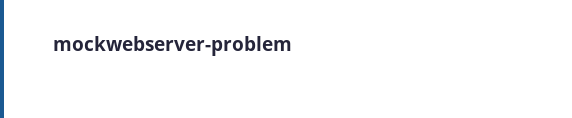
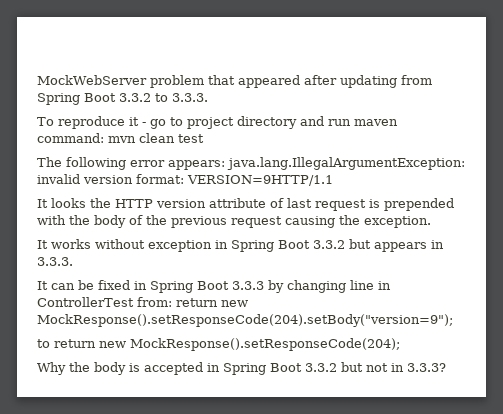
[53,36,292,56] mockwebserver-problem -> [37,75,432,88] [37,93,208,105] [37,116,398,129] [37,133,204,143] [37,157,465,170] [37,174,333,186] [37,198,454,211] [37,215,431,228] [37,239,444,252] [37,257,73,266] [37,280,391,293] [37,297,248,307] [37,314,453,327] [37,338,400,351] [37,362,446,375] MockWebServer problem that appeared after updating from Spring Boot 3.3.2 to 3.3.3. // To reproduce it - go to project directory and run maven command: mvn clean test // The following error appears: java.lang.IllegalArgumentException: invalid version format: VERSION=9HTTP/1.1 // It looks the HTTP version attribute of last request is prepended with the body of the previous request causing the exception. // It works without exception in Spring Boot 3.3.2 but appears in 3.3.3. // It can be fixed in Spring Boot 3.3.3 by changing line in ControllerTest from: return new MockResponse().setResponseCode(204).setBody("version=9"); // to return new MockResponse().setResponseCode(204); // Why the body is accepted in Spring Boot 3.3.2 but not in 3.3.3?

